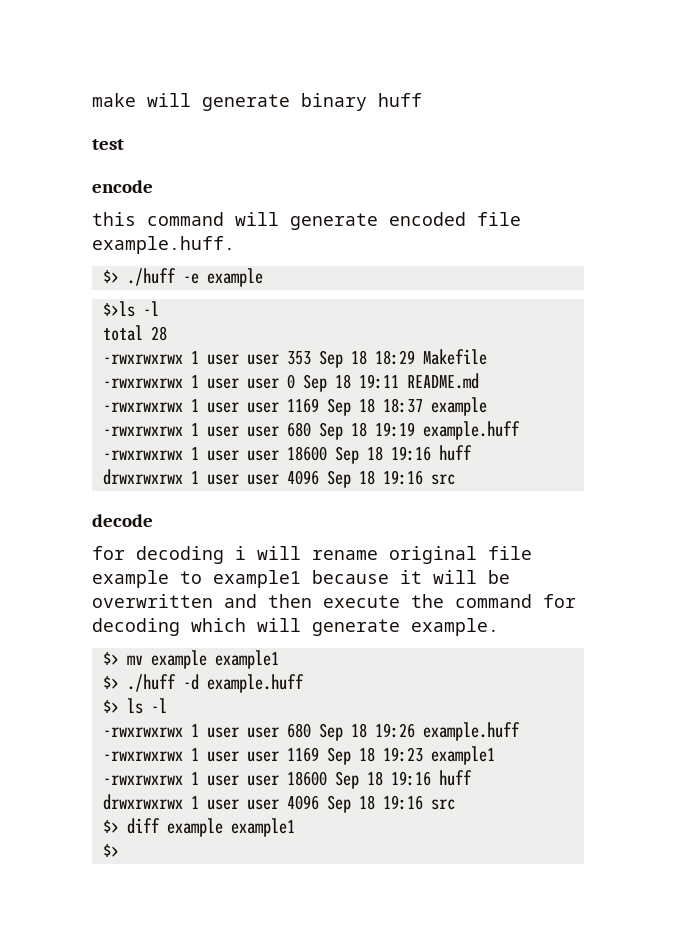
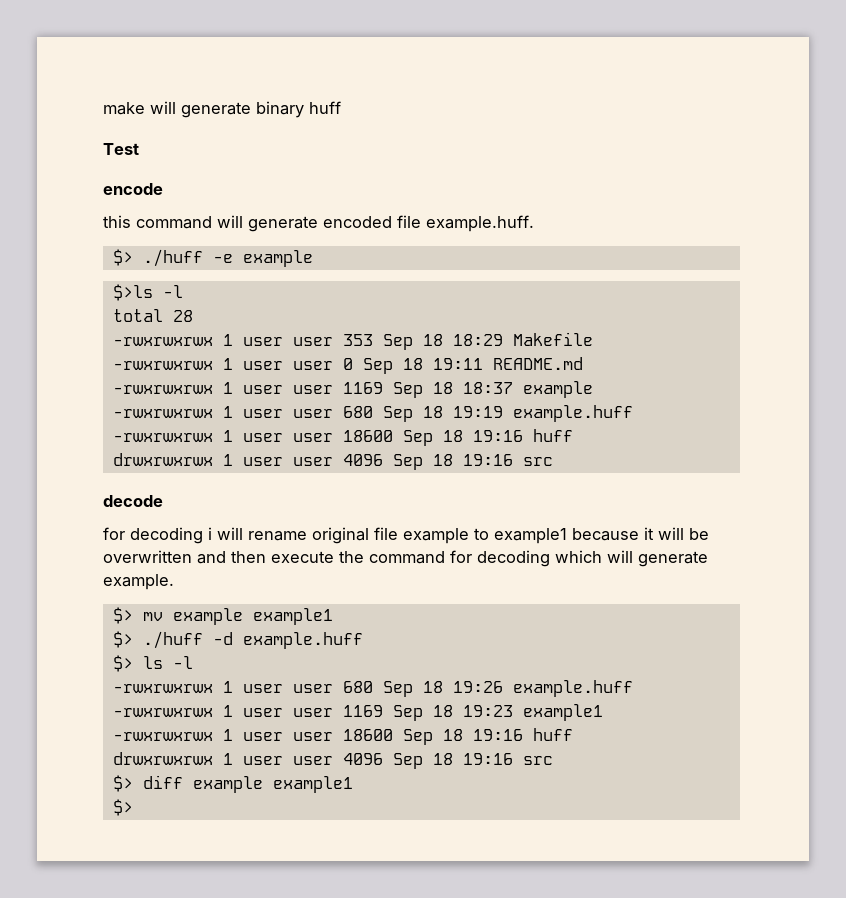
[92,139,124,150] test -> [103,143,139,155] Test

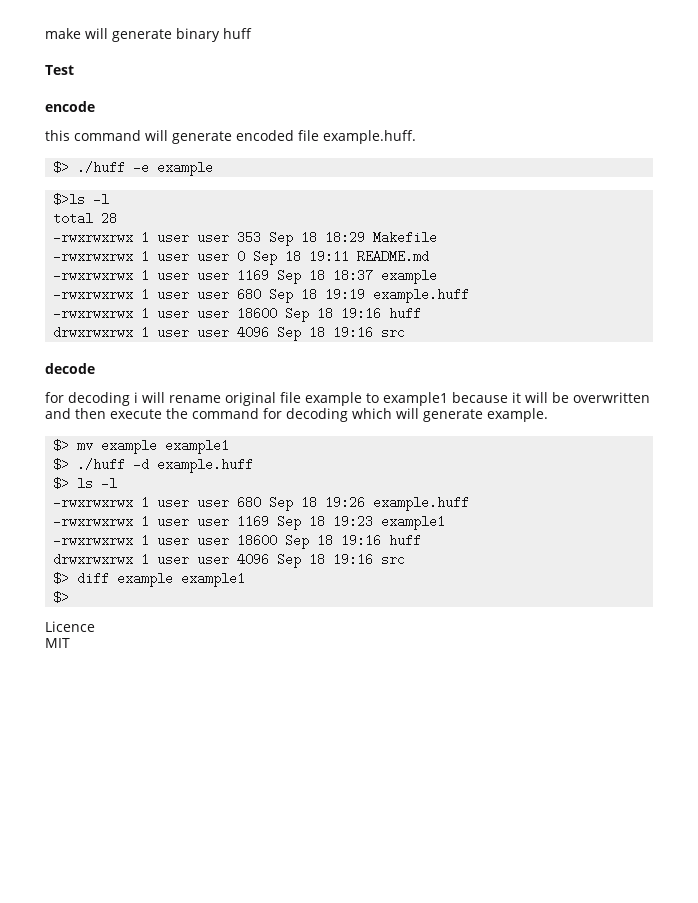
(133, 807) none -> [45,621,95,632] [45,638,70,648] // Licence // MIT

